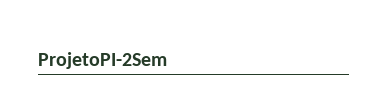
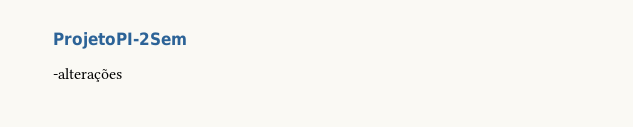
(167, 60) none -> [53,68,122,82] // -alterações

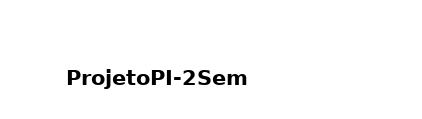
[53,68,122,82] // -alterações -> (248, 79) none

